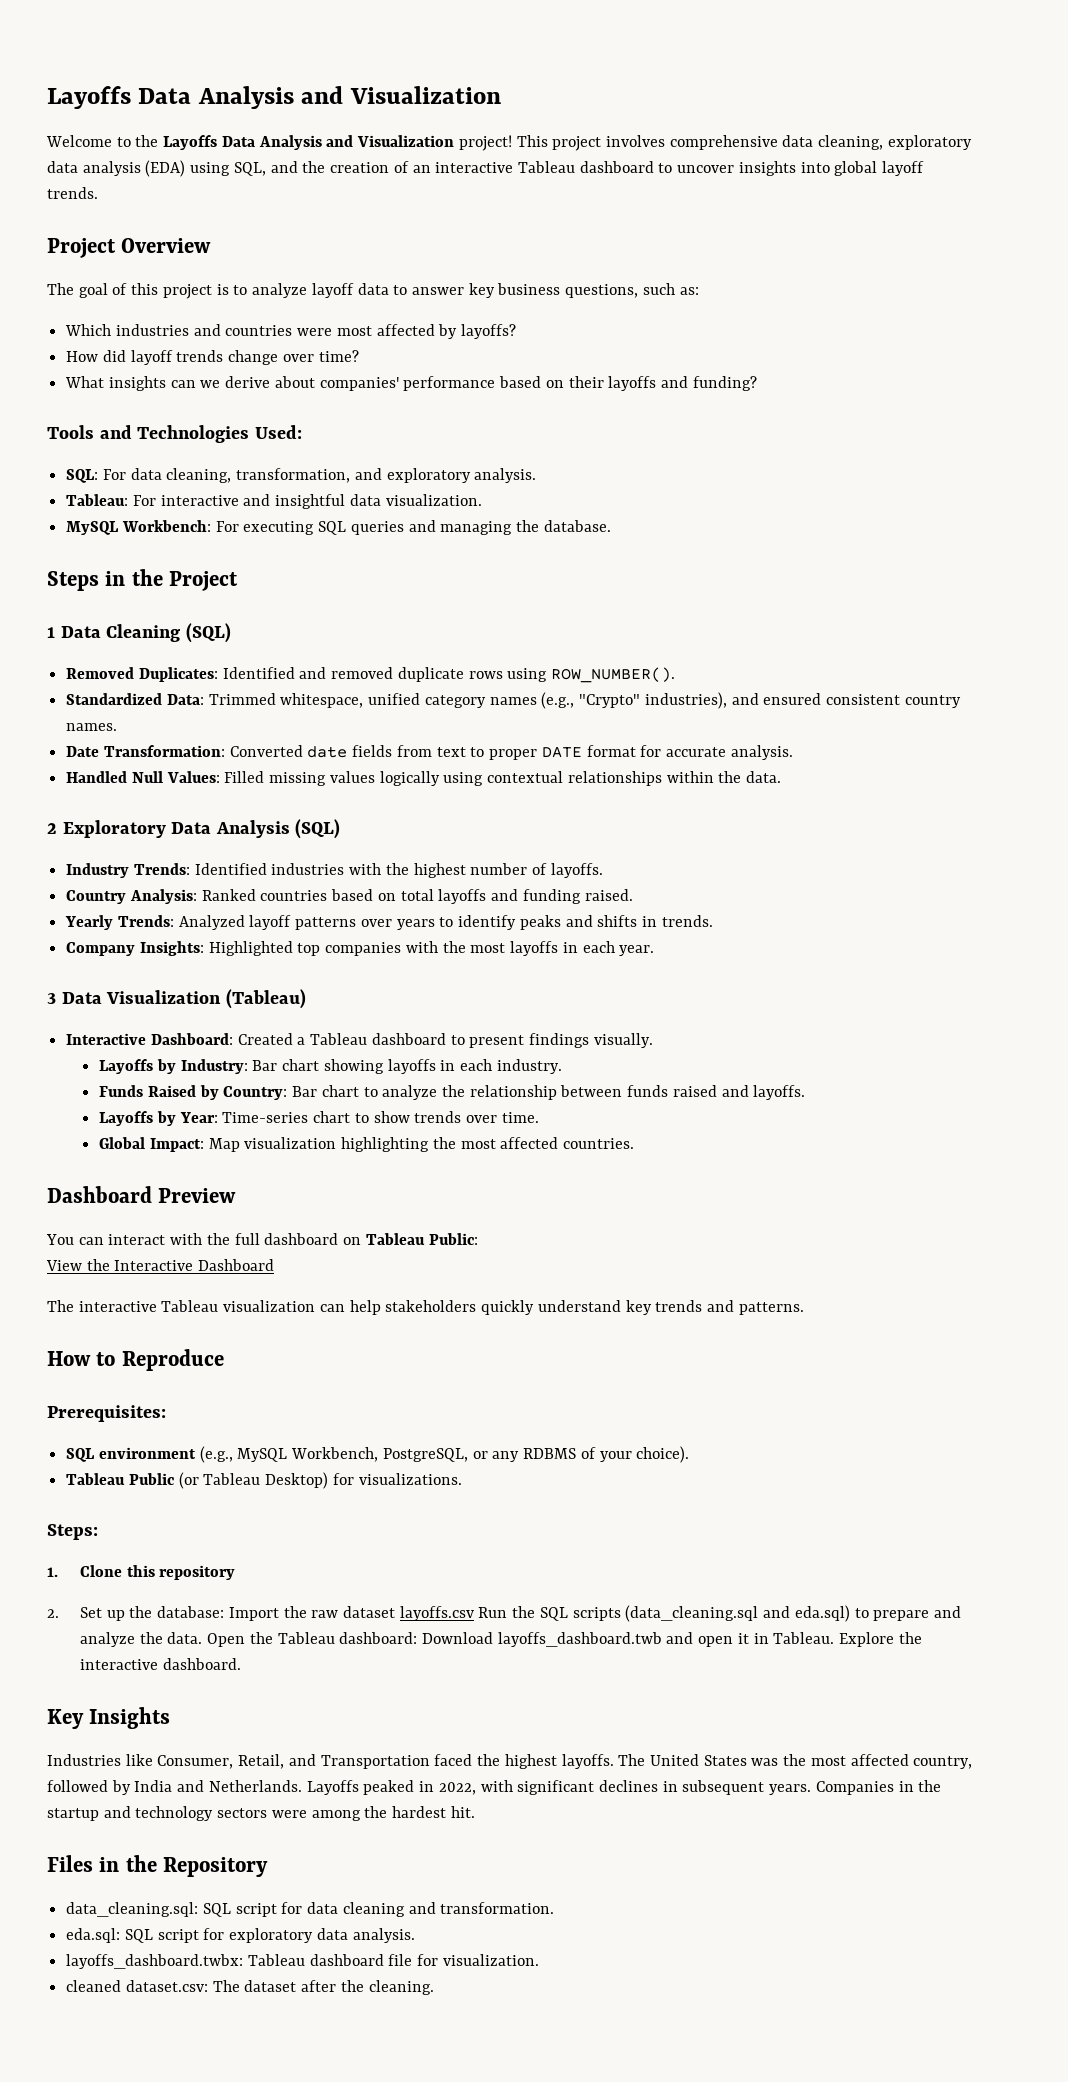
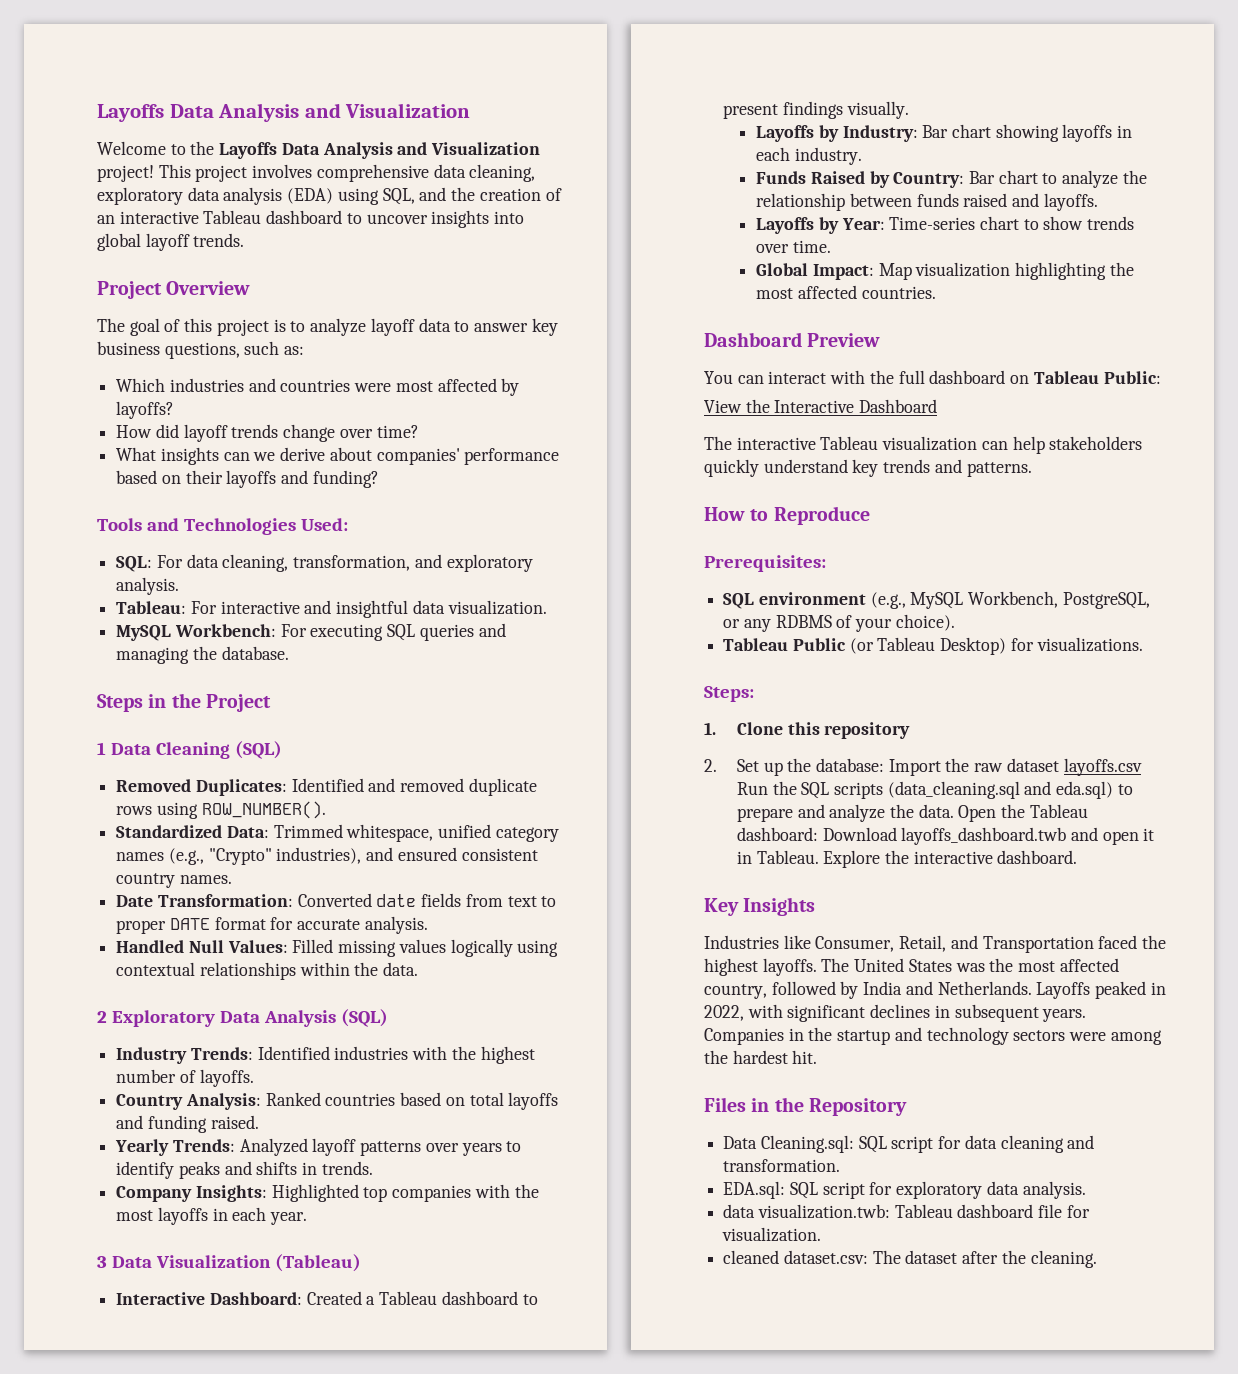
[66,1902,199,1917] data_cleaning.sql: -> [723,1135,854,1153] Data Cleaning.sql:
[66,1928,121,1943] eda.sql: -> [723,1181,786,1199] EDA.sql:
[66,1954,244,1969] layoffs_dashboard.twbx: -> [723,1204,890,1219] data visualization.twb:

